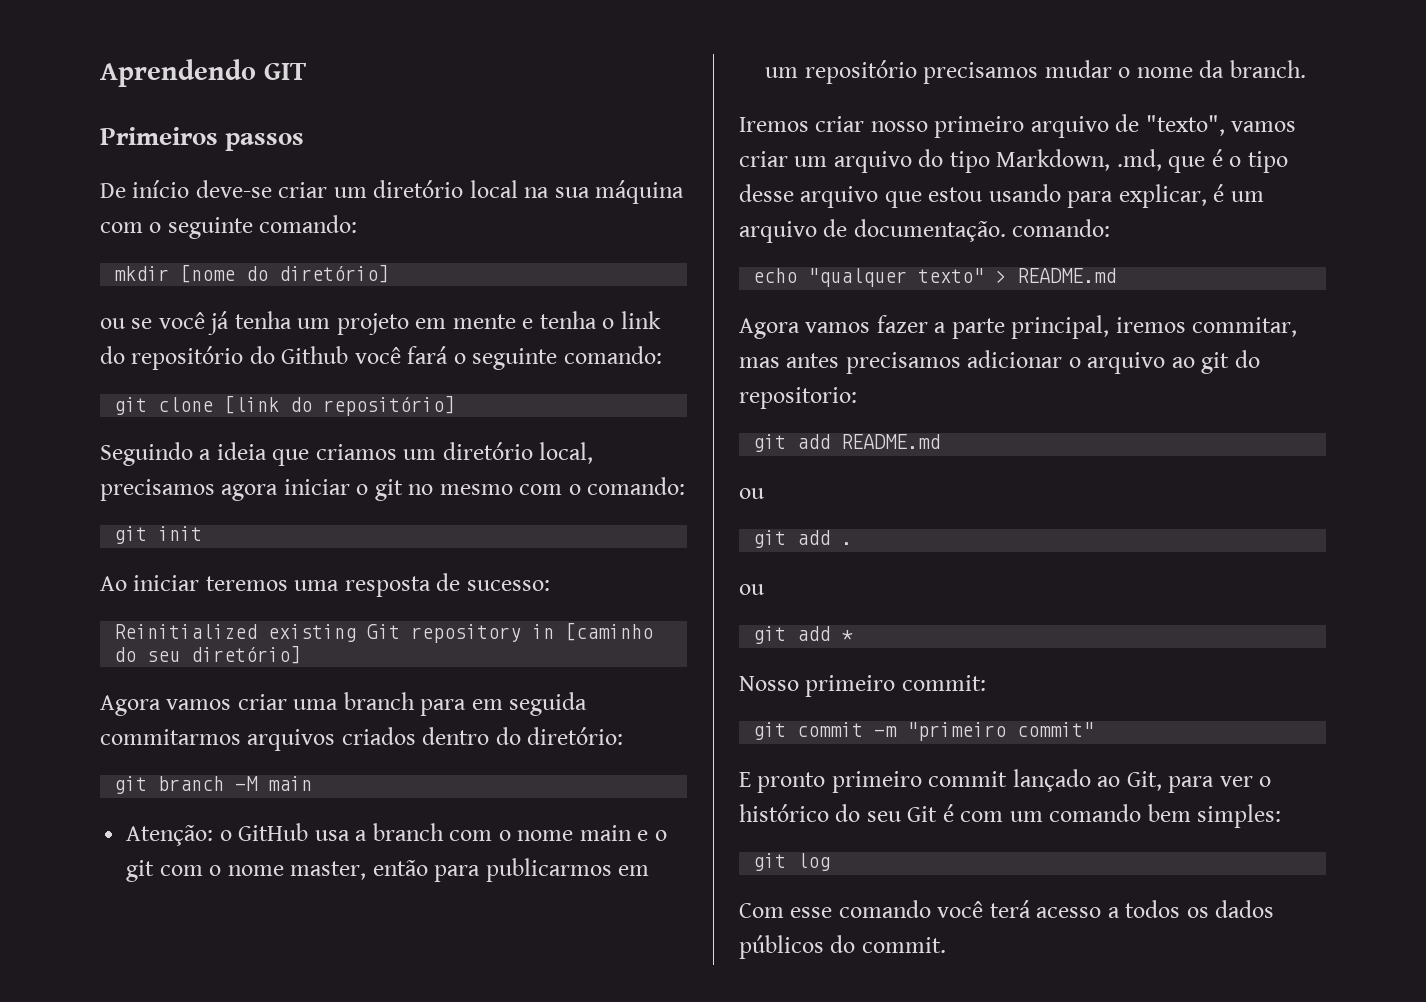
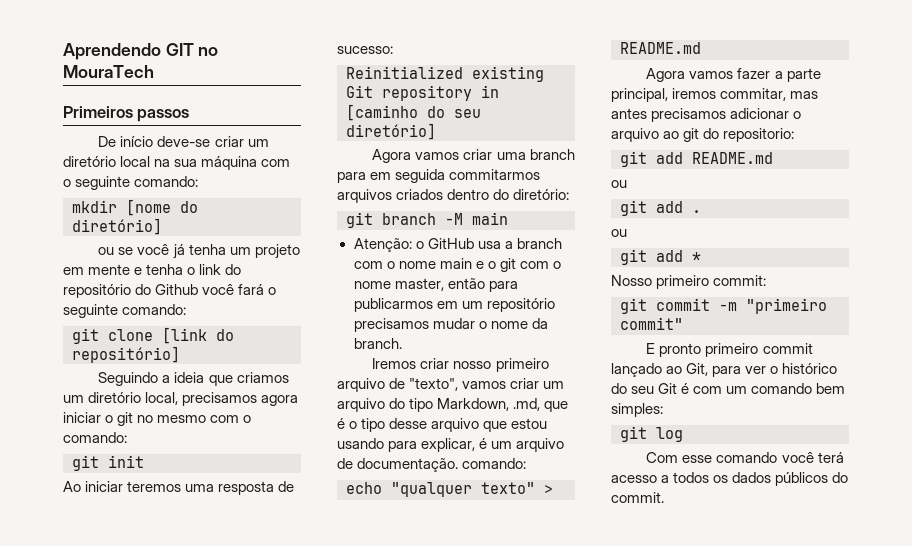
(307, 71) none -> [198,47,219,56] [63,65,154,78] no MouraTech

